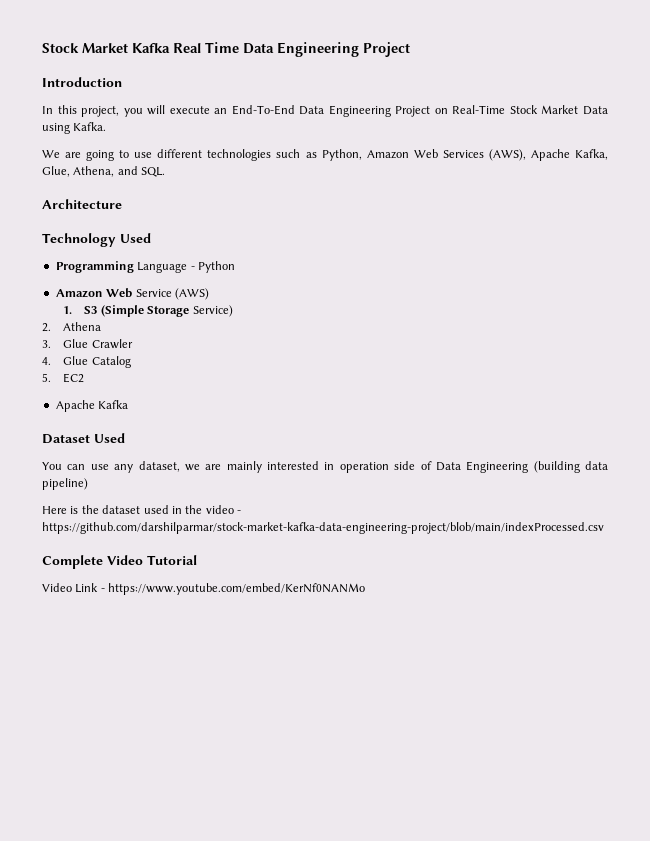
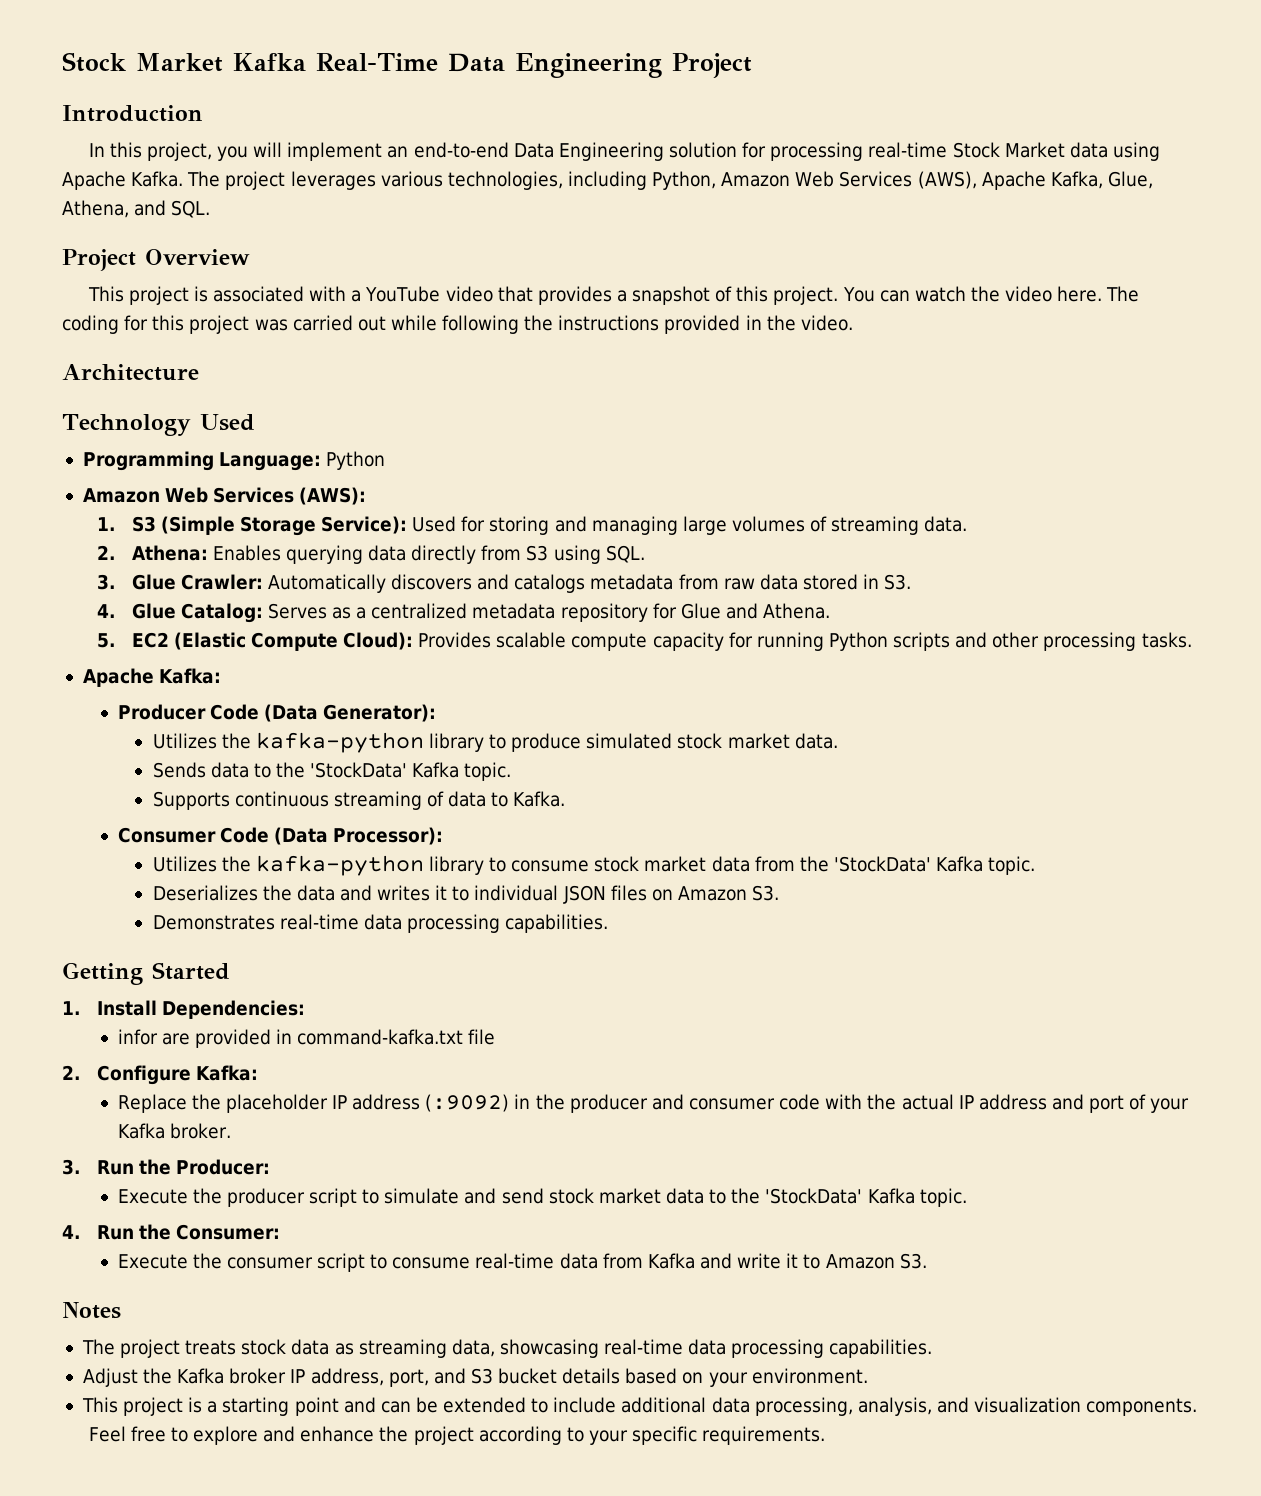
[173,42,239,53] Real Time -> [316,53,438,71] Real-Time
[169,105,609,117] [42,122,107,134] [42,149,317,161] execute an End-To-End Data Engineering Project on Real-Time Stock Market Data using Kafka. // We are going to use different technologies such as -> [287,142,1160,161] [62,171,647,190] implement an end-to-end Data Engineering solution for processing real-time Stock Market data using Apache Kafka. The project leverages various technologies, including
(166, 172) none -> [62,249,250,271] [87,286,1140,305] [62,315,853,334] // Project Overview // This project is associated with a YouTube video that provides a snapshot of this project. You can watch the video here. The coding for this project was carried out while following the instructions provided in the video.
[137,262,195,273] Language - -> [219,452,322,471] Language:
[135,288,209,300] Service (AWS) -> [213,487,367,505] Services (AWS):
[192,305,233,317] [42,322,102,332] [42,339,133,349] [42,356,131,368] [42,373,85,383] [55,400,129,412] [42,433,125,444] [42,461,608,473] [42,478,88,490] [42,505,241,514] [42,522,604,534] [42,555,197,569] [42,583,366,595] Service) // 2. Athena // 3. Glue Crawler // 4. Glue Catalog // 5. EC2 // Apache Kafka // Dataset Used // You can use any dataset, we are mainly interested in operation side of Data Engineering (building data pipeline) // Here is the dataset used in the video - https://github.com/darshilparmar/stock-market-kafka-data-engineering-project/blob/main/indexProcessed.csv // Complete Video Tutorial // Video Link - https://www.youtube.com/embed/KerNf0NANMo -> [321,516,968,535] [96,545,645,564] [96,574,912,593] [96,603,831,623] [96,632,1192,651] [82,668,222,687] [117,704,437,722] [152,732,838,753] [152,762,512,781] [152,791,566,810] [117,827,444,845] [152,855,1036,876] [152,885,780,904] [152,914,609,933] [62,962,230,985] [62,1000,305,1019] [117,1029,496,1048] [62,1065,258,1085] [117,1094,1190,1113] [117,1123,231,1139] [62,1159,271,1175] [117,1188,967,1207] [62,1224,281,1240] [117,1253,927,1272] [62,1302,121,1319] [81,1339,933,1358] [82,1368,868,1387] [81,1397,1198,1416] [88,1426,826,1445] Service): Used for storing and managing large volumes of streaming data. // 2. Athena: Enables querying data directly from S3 using SQL. // 3. Glue Crawler: Automatically discovers and catalogs metadata from raw data stored in S3. // 4. Glue Catalog: Serves as a centralized metadata repository for Glue and Athena. // 5. EC2 (Elastic Compute Cloud): Provides scalable compute capacity for running Python scripts and other processing tasks. // Apache Kafka: // Producer Code (Data Generator): // Utilizes the kafka-python library to produce simulated stock market data. // Sends data to the 'StockData' Kafka topic. // Supports continuous streaming of data to Kafka. // Consumer Code (Data Processor): // Utilizes the kafka-python library to consume stock market data from the 'StockData' Kafka topic. // Deserializes the data and writes it to individual JSON files on Amazon S3. // Demonstrates real-time data processing capabilities. // Getting Started // 1. Install Dependencies: // infor are provided in command-kafka.txt file // 2. Configure Kafka: // Replace the placeholder IP address (:9092) in the producer and consumer code with the actual IP address and port of your Kafka broker. // 3. Run the Producer: // Execute the producer script to simulate and send stock market data to the 'StockData' Kafka topic. // 4. Run the Consumer: // Execute the consumer script to consume real-time data from Kafka and write it to Amazon S3. // Notes // The project treats stock data as streaming data, showcasing real-time data processing capabilities. // Adjust the Kafka broker IP address, port, and S3 bucket details based on your environment. // This project is a starting point and can be extended to include additional data processing, analysis, and visualization components. // Feel free to explore and enhance the project according to your specific requirements.

